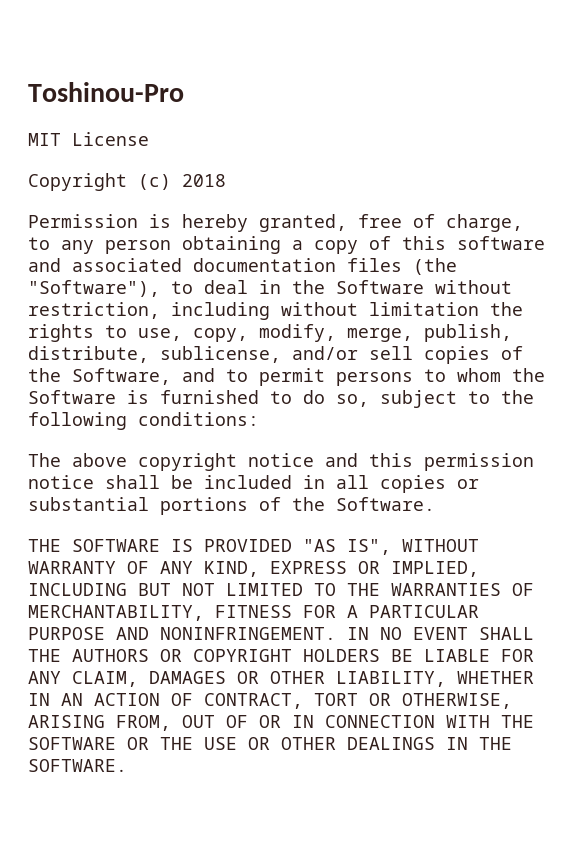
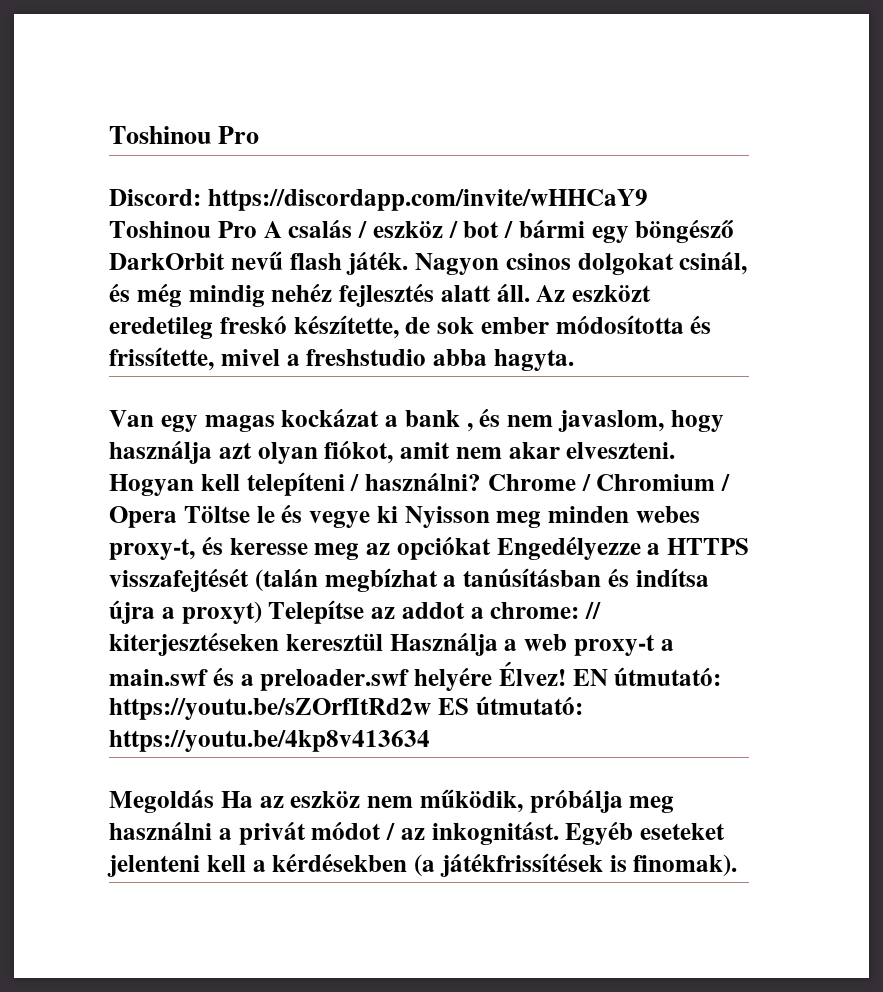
[28,82,184,102] [28,132,149,146] [28,173,226,191] [28,214,523,232] [28,236,545,254] [28,258,457,275] [28,280,512,297] [28,302,523,320] [28,324,512,342] [28,346,523,364] [28,368,545,386] [28,390,534,408] [28,412,259,430] [28,453,534,471] [28,475,479,493] [28,497,435,515] [28,539,479,555] [28,561,479,577] [28,583,534,596] [28,605,479,621] [28,627,534,640] [28,649,534,662] [28,671,534,687] [28,693,512,709] [28,715,534,731] [28,737,512,750] [28,759,127,772] Toshinou-Pro // MIT License // Copyright (c) 2018 // Permission is hereby granted, free of charge, to any person obtaining a copy of this software and associated documentation files (the "Software"), to deal in the Software without restriction, including without limitation the rights to use, copy, modify, merge, publish, distribute, sublicense, and/or sell copies of the Software, and to permit persons to whom the Software is furnished to do so, subject to the following conditions: // The above copyright notice and this permission notice shall be included in all copies or substantial portions of the Software. // THE SOFTWARE IS PROVIDED "AS IS", WITHOUT WARRANTY OF ANY KIND, EXPRESS OR IMPLIED, INCLUDING BUT NOT LIMITED TO THE WARRANTIES OF MERCHANTABILITY, FITNESS FOR A PARTICULAR PURPOSE AND NONINFRINGEMENT. IN NO EVENT SHALL THE AUTHORS OR COPYRIGHT HOLDERS BE LIABLE FOR ANY CLAIM, DAMAGES OR OTHER LIABILITY, WHETHER IN AN ACTION OF CONTRACT, TORT OR OTHERWISE, ARISING FROM, OUT OF OR IN CONNECTION WITH THE SOFTWARE OR THE USE OR OTHER DEALINGS IN THE SOFTWARE. -> [109,126,260,144] [109,189,648,211] [109,220,735,243] [109,251,748,275] [109,284,651,307] [109,315,712,339] [109,347,574,371] [109,409,724,432] [109,441,676,464] [109,472,730,496] [109,505,700,528] [109,537,749,560] [109,568,709,592] [109,600,601,624] [109,633,674,656] [109,661,722,691] [109,696,583,720] [109,730,430,752] [109,789,675,813] [109,822,725,845] [107,853,738,877] Toshinou Pro // Discord: https://discordapp.com/invite/wHHCaY9 Toshinou Pro A csalás / eszköz / bot / bármi egy böngésző DarkOrbit nevű flash játék. Nagyon csinos dolgokat csinál, és még mindig nehéz fejlesztés alatt áll. Az eszközt eredetileg freskó készítette, de sok ember módosította és frissítette, mivel a freshstudio abba hagyta. // Van egy magas kockázat a bank , és nem javaslom, hogy használja azt olyan fiókot, amit nem akar elveszteni. Hogyan kell telepíteni / használni? Chrome / Chromium / Opera Töltse le és vegye ki Nyisson meg minden webes proxy-t, és keresse meg az opciókat Engedélyezze a HTTPS visszafejtését (talán megbízhat a tanúsításban és indítsa újra a proxyt) Telepítse az addot a chrome: // kiterjesztéseken keresztül Használja a web proxy-t a main.swf és a preloader.swf helyére Élvez! EN útmutató: https://youtu.be/sZOrfItRd2w ES útmutató: https://youtu.be/4kp8v413634 // Megoldás Ha az eszköz nem működik, próbálja meg használni a privát módot / az inkognitást. Egyéb eseteket jelenteni kell a kérdésekben (a játékfrissítések is finomak).

